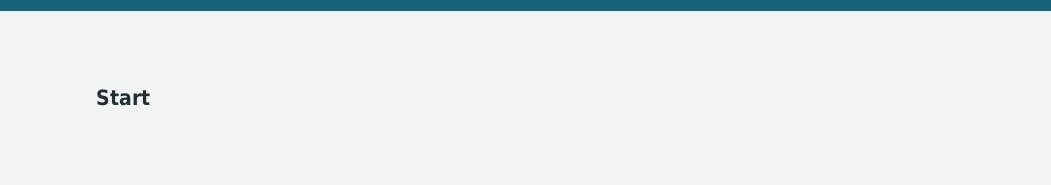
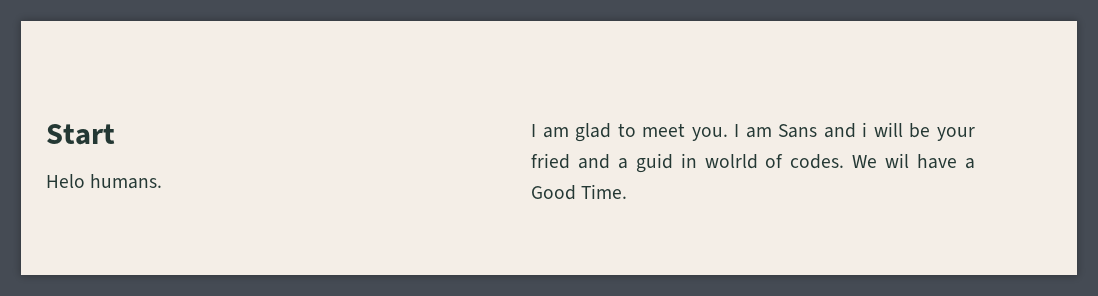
(150, 97) none -> [46,174,163,189] [531,122,976,142] [531,153,976,173] [531,184,628,200] // Helo humans. // I am glad to meet you. I am Sans and i will be your fried and a guid in wolrld of codes. We wil have a Good Time.

